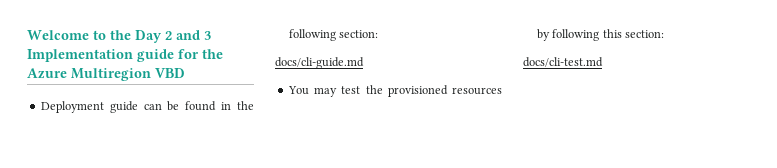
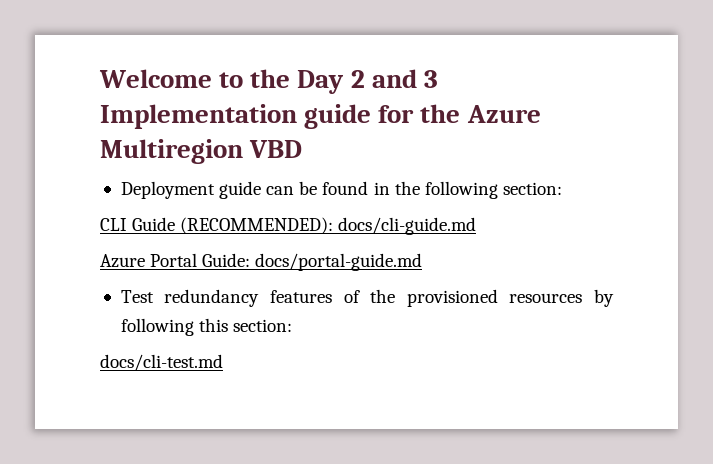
[275,57,364,69] [287,86,361,97] docs/cli-guide.md // You may test -> [100,217,477,235] [100,253,423,271] [120,289,360,307] CLI Guide (RECOMMENDED): docs/cli-guide.md // Azure Portal Guide: docs/portal-guide.md // Test redundancy features of

